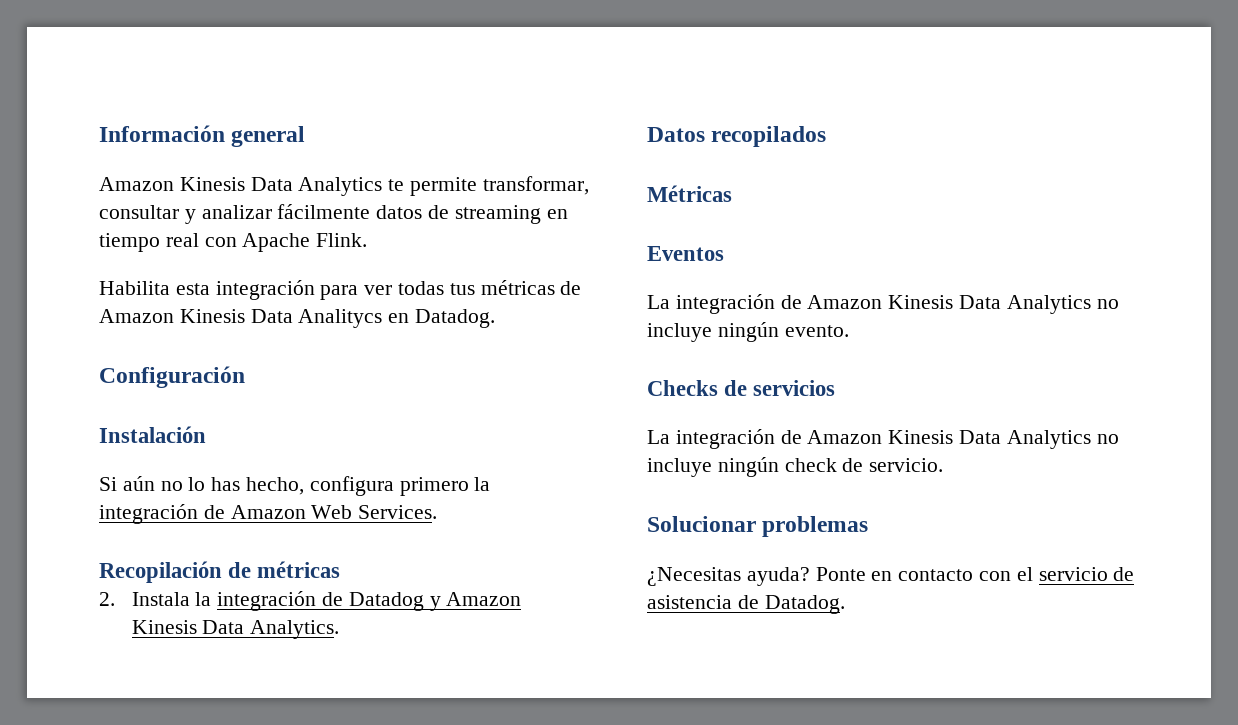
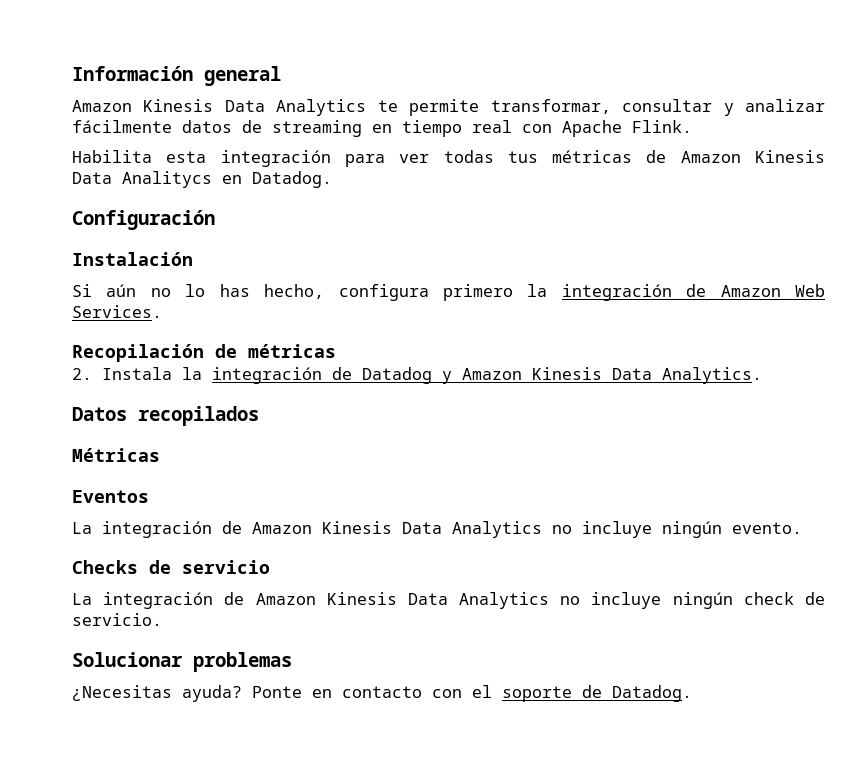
[753,380,836,396] servicios -> [182,560,270,574] servicio
[1038,567,1135,581] [647,595,732,609] servicio de asistencia -> [502,686,572,702] soporte

